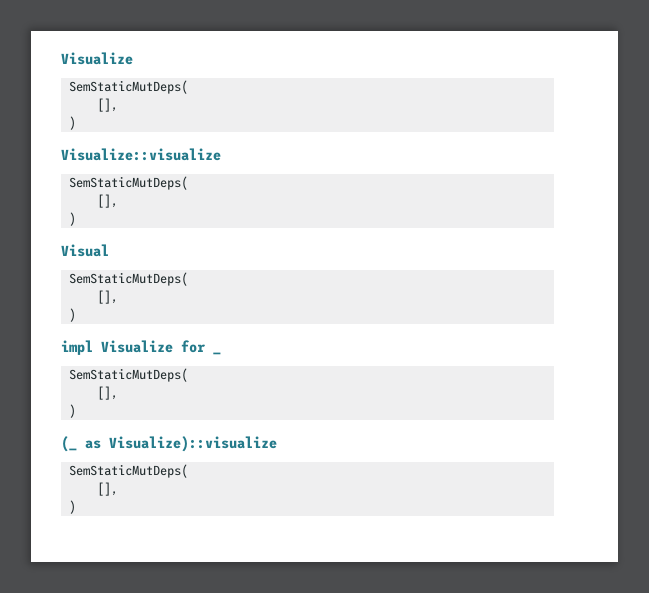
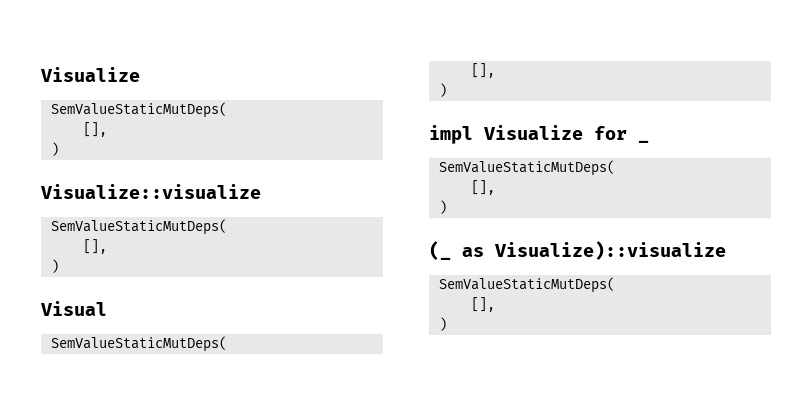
[68,80,188,94] SemStaticMutDeps( -> [50,102,227,118] SemValueStaticMutDeps(
[68,176,188,190] SemStaticMutDeps( -> [50,219,227,235] SemValueStaticMutDeps(
[68,272,188,286] SemStaticMutDeps( -> [50,336,227,352] SemValueStaticMutDeps(
[68,368,188,382] SemStaticMutDeps( -> [438,160,615,176] SemValueStaticMutDeps(
[68,464,188,478] SemStaticMutDeps( -> [438,277,615,293] SemValueStaticMutDeps(

